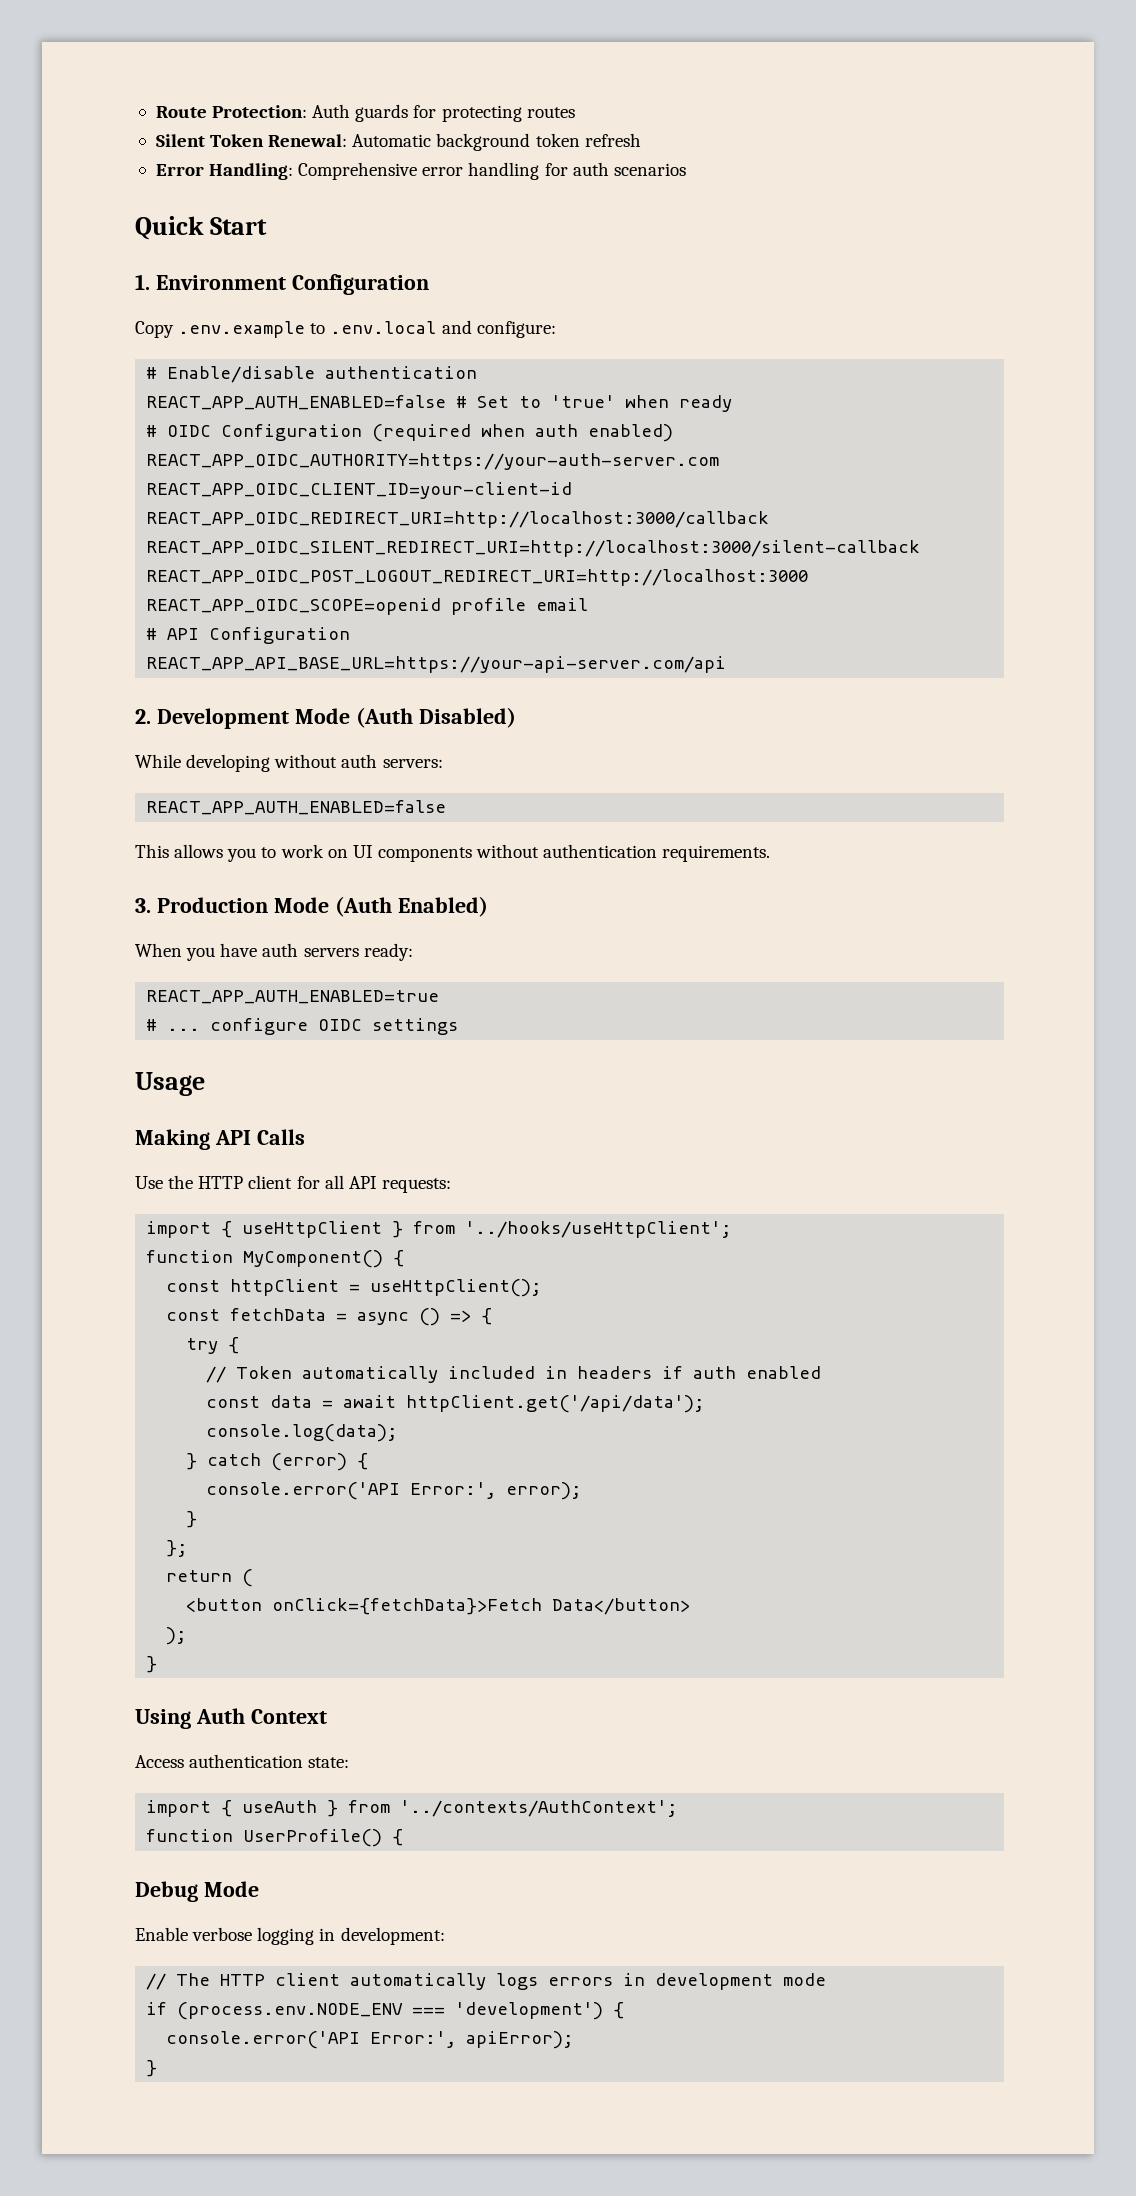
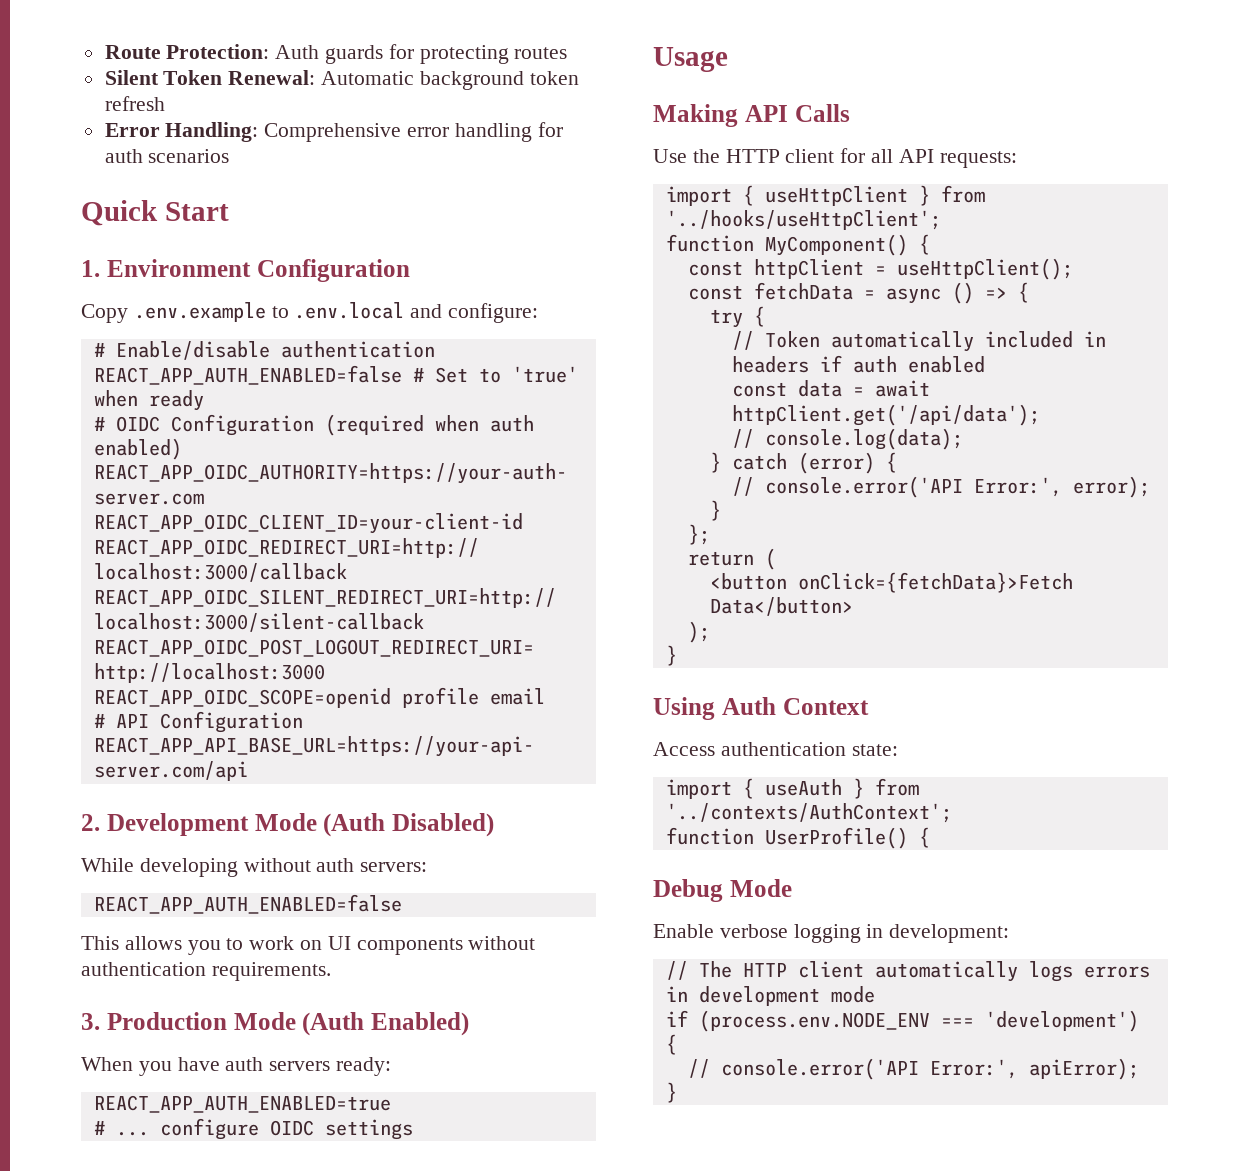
(705, 1404) none -> [731,429,754,448] //
(369, 1461) none -> [731,477,754,496] //
(625, 2010) none -> [687,1059,710,1078] //

